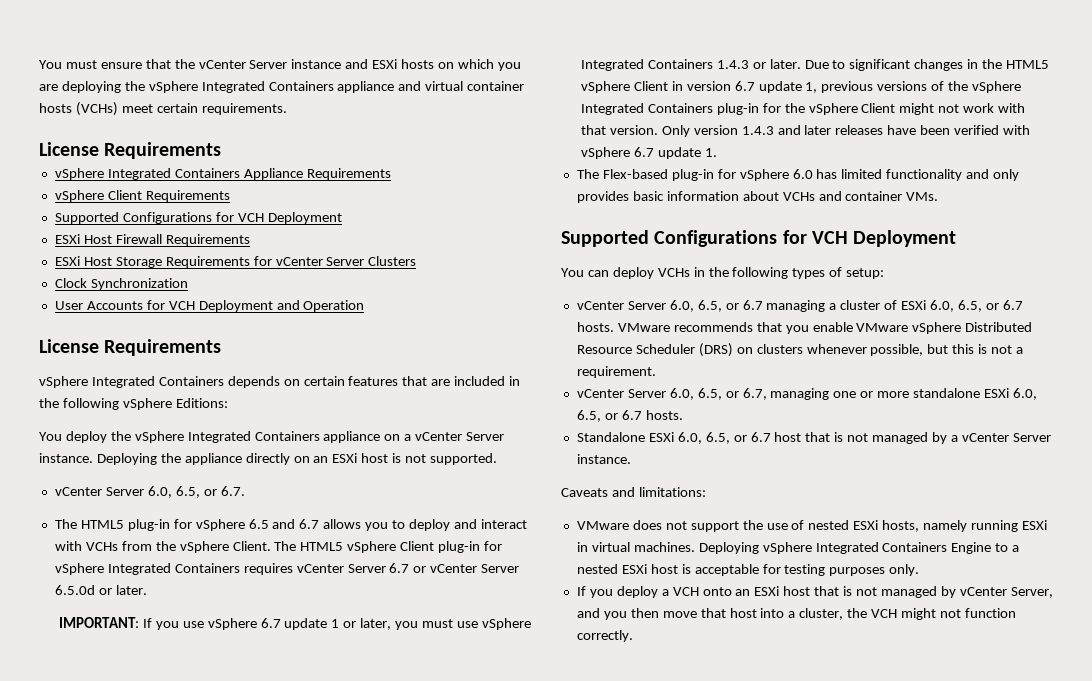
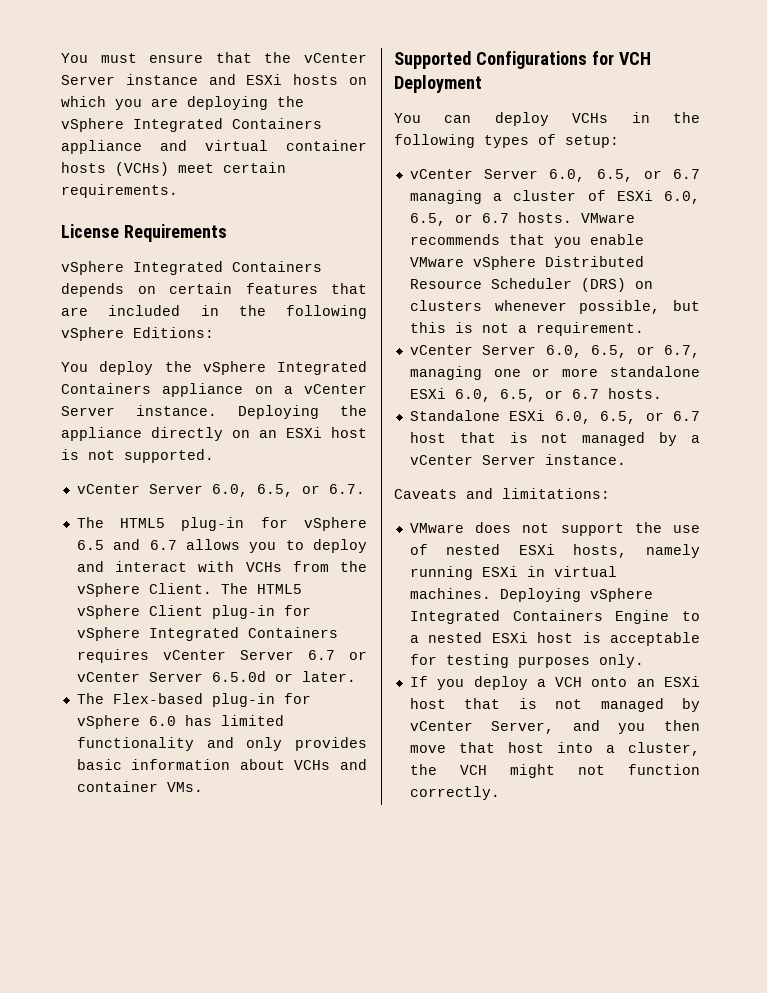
[54,168,391,180] [54,190,230,202] [54,212,342,224] [54,234,250,246] [54,256,417,268] [54,278,188,290] [54,300,365,312] [39,339,222,356] // vSphere Integrated Containers Appliance Requirements // vSphere Client Requirements // Supported Configurations for VCH Deployment // ESXi Host Firewall Requirements // ESXi Host Storage Requirements for vCenter Server Clusters // Clock Synchronization // User Accounts for VCH Deployment and Operation // License Requirements -> (227, 233) none
[58,617,531,630] [580,59,1049,71] [580,81,1021,93] [580,103,1026,115] [580,125,1030,137] [580,147,717,159] // IMPORTANT: If you use vSphere 6.7 update 1 or later, you must use vSphere Integrated Containers 1.4.3 or later. Due to significant changes in the HTML5 vSphere Client in version 6.7 update 1, previous versions of the vSphere Integrated Containers plug-in for the vSphere Client might not work with that version. Only version 1.4.3 and later releases have been verified with vSphere 6.7 update 1. -> (356, 676) none

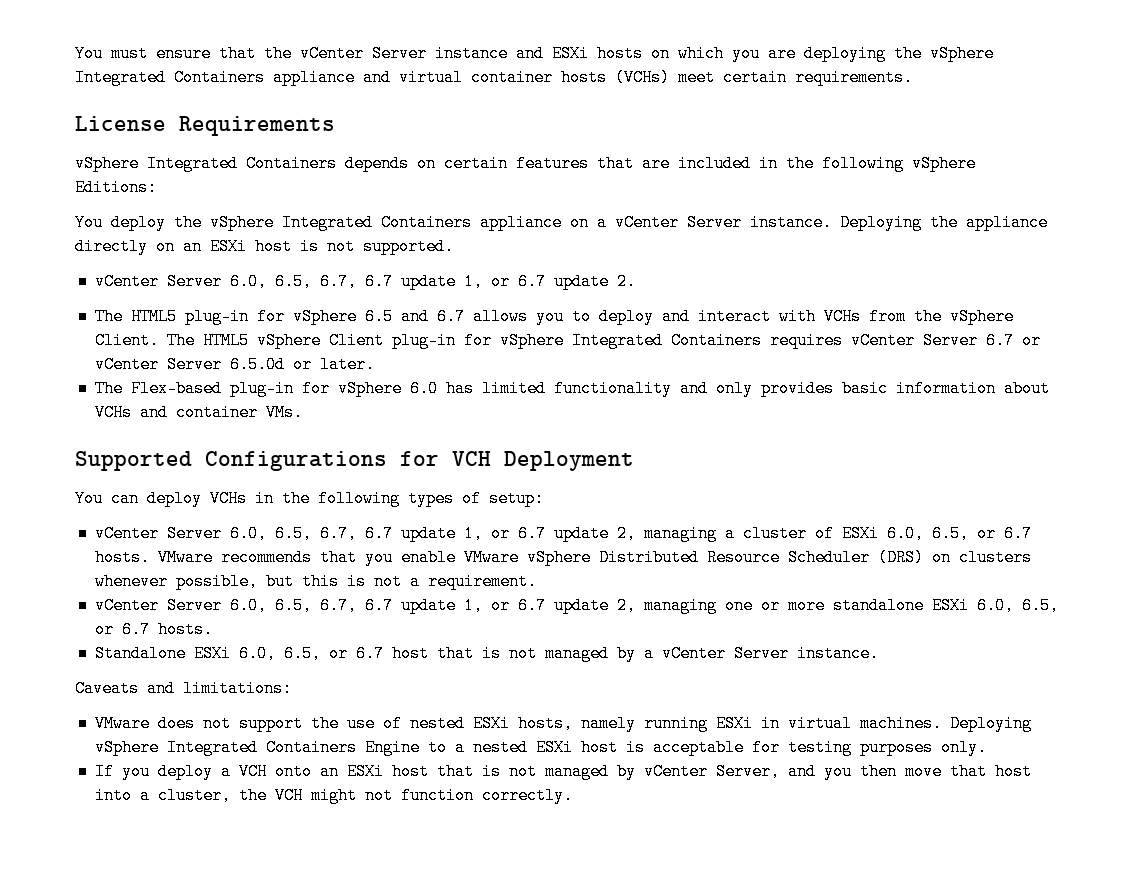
[301,484,365,494] or 6.7. -> [319,273,636,290] 6.7, 6.7 update 1, or 6.7 update 2.
[643,169,700,179] or 6.7 -> [319,525,636,542] 6.7, 6.7 update 1, or 6.7 update 2,
[636,345,700,358] or 6.7, -> [319,597,636,614] 6.7, 6.7 update 1, or 6.7 update 2,

